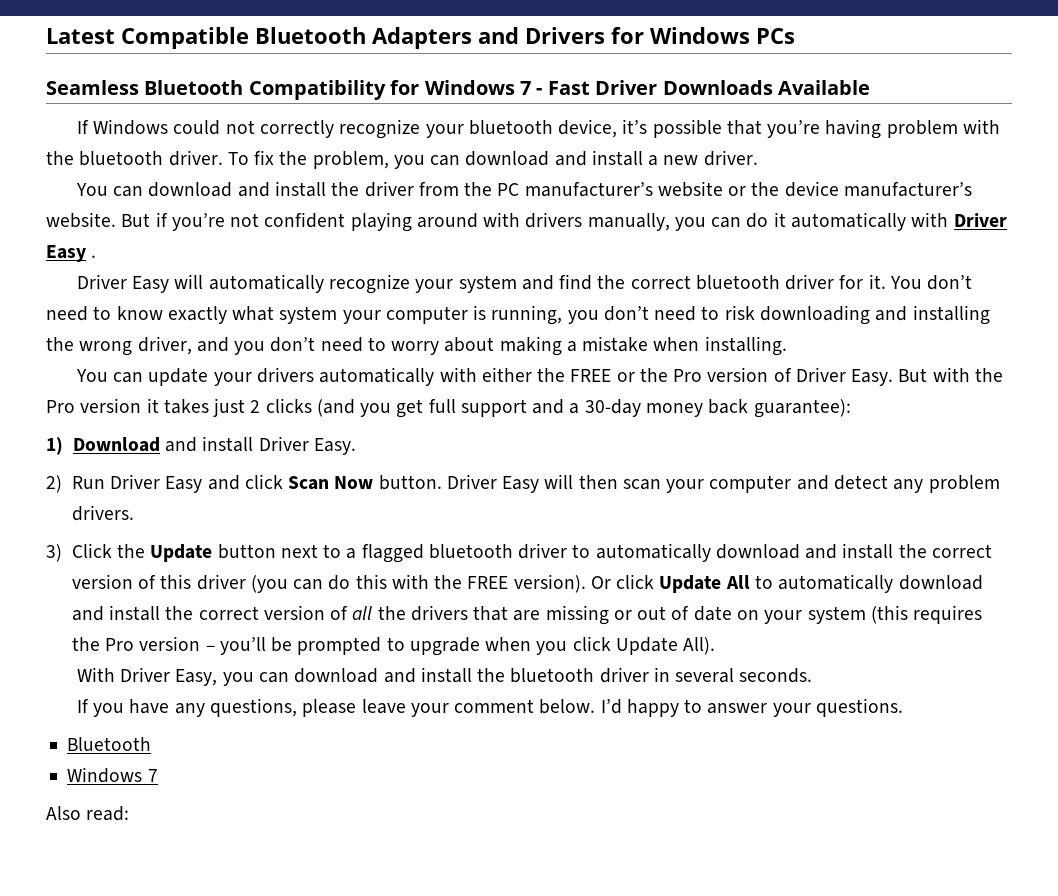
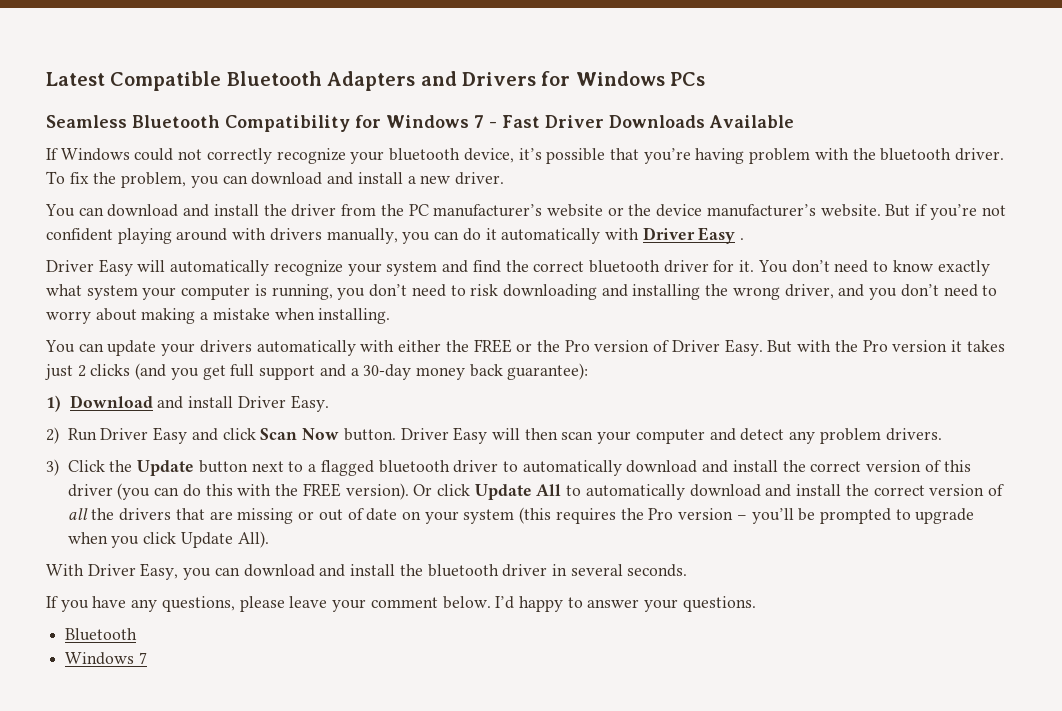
[46,806,130,821] // Also read: -> (147, 658) none

